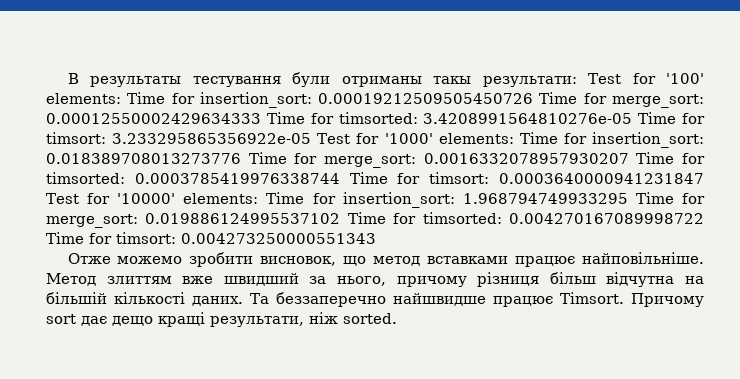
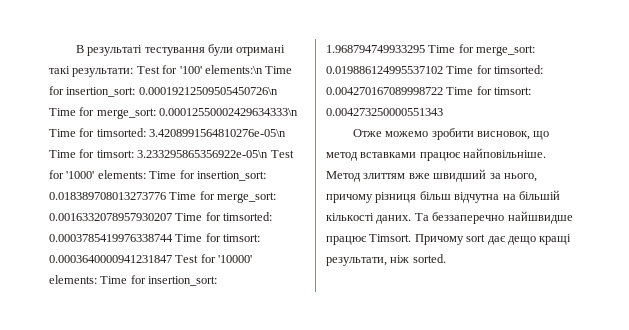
[89,76,181,87] результаты -> [87,45,143,56] результаті
[341,76,472,87] отриманы такы -> [236,45,286,56] [49,66,70,74] отримані такі
[46,92,705,108] [46,112,705,124] [46,132,312,144] elements: Time for insertion_sort: 0.00019212509505450726 Time for merge_sort: 0.00012550002429634333 Time for timsorted: 3.4208991564810276e-05 Time for timsort: 3.233295865356922e-05 -> [204,65,293,74] [49,86,278,97] [49,107,299,119] [49,128,287,137] [49,149,269,158] elements:\n Time for insertion_sort: 0.00019212509505450726\n Time for merge_sort: 0.00012550002429634333\n Time for timsorted: 3.4208991564810276e-05\n Time for timsort: 3.233295865356922e-05\n

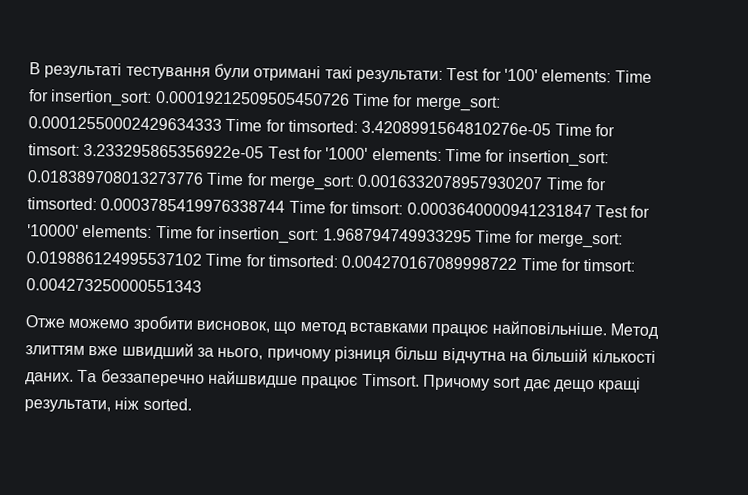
[204,65,293,74] [49,86,278,97] [49,107,299,119] [49,128,287,137] [49,149,269,158] elements:\n Time for insertion_sort: 0.00019212509505450726\n Time for merge_sort: 0.00012550002429634333\n Time for timsorted: 3.4208991564810276e-05\n Time for timsort: 3.233295865356922e-05\n -> [541,69,652,83] [29,89,501,112] [28,116,615,137] [28,143,265,159] elements: Time for insertion_sort: 0.00019212509505450726 Time for merge_sort: 0.00012550002429634333 Time for timsorted: 3.4208991564810276e-05 Time for timsort: 3.233295865356922e-05

